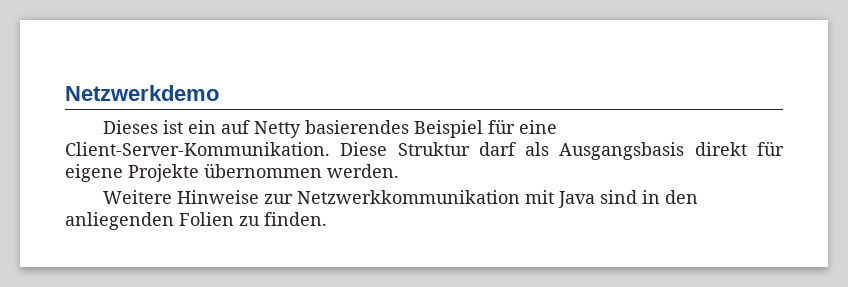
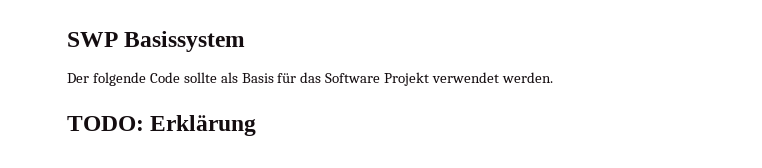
[65,85,219,101] [103,119,558,138] [65,141,784,160] [65,163,399,182] [103,190,699,208] [65,212,327,230] Netzwerkdemo // Dieses ist ein auf Netty basierendes Beispiel für eine Client-Server-Kommunikation. Diese Struktur darf als Ausgangsbasis direkt für eigene Projekte übernommen werden. // Weitere Hinweise zur Netzwerkkommunikation mit Java sind in den anliegenden Folien zu finden. -> [67,31,246,52] [67,72,554,86] [67,115,257,136] SWP Basissystem // Der folgende Code sollte als Basis für das Software Projekt verwendet werden. // TODO: Erklärung

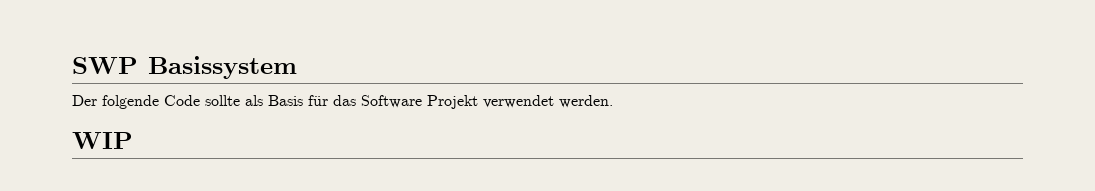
[67,115,257,136] TODO: Erklärung -> [72,132,133,149] WIP

